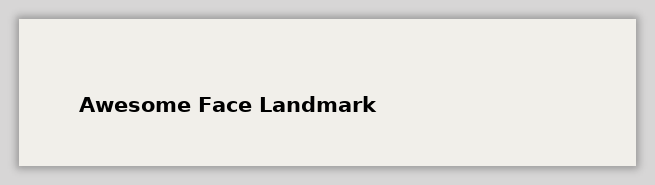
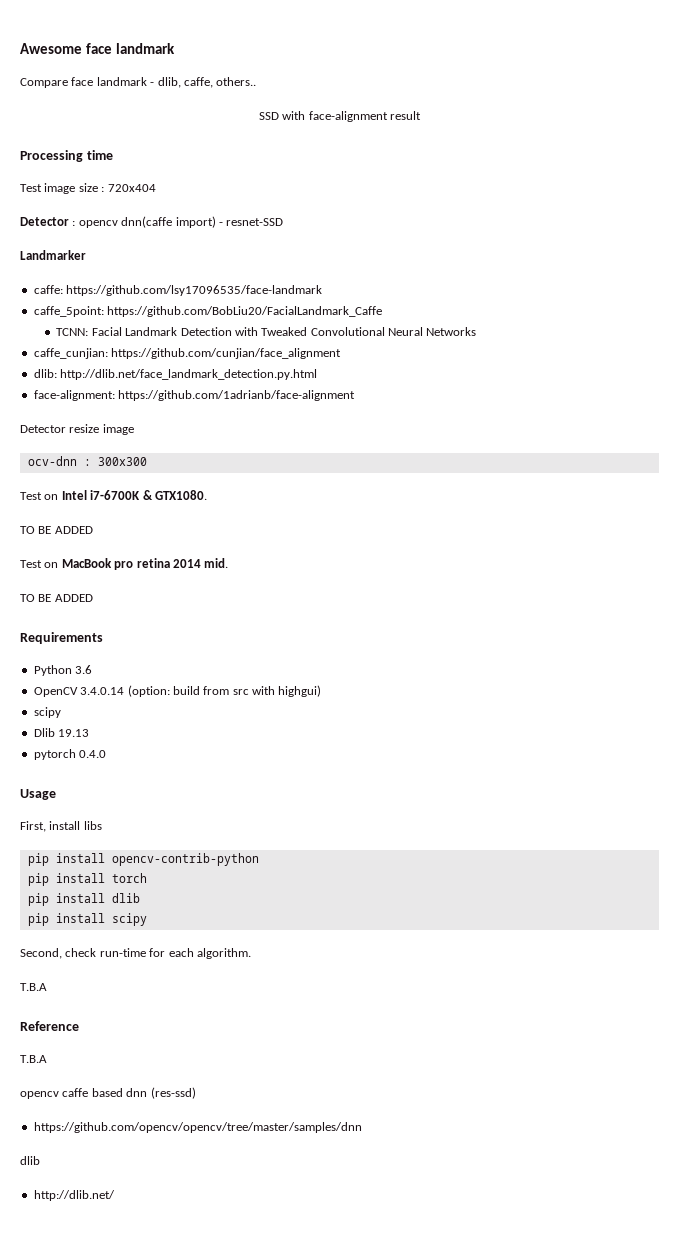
[198,96,377,112] Face Landmark -> [85,43,175,54] [20,77,257,88] [258,111,422,122] [20,150,113,162] [20,183,156,194] [20,216,284,228] [20,250,86,260] [33,285,323,296] [33,306,383,317] [56,327,477,336] [33,348,342,359] [33,369,318,380] [33,390,356,401] [20,424,134,435] [27,456,147,466] [20,490,207,500] [20,526,93,534] [20,558,229,570] [20,594,93,602] [20,632,103,644] [33,665,93,676] [33,685,322,697] [33,707,61,718] [33,728,90,737] [33,749,107,760] [20,789,56,800] [20,821,102,832] [27,853,259,866] [27,873,147,886] [27,893,140,906] [27,913,147,926] [20,948,251,959] [20,983,47,991] [20,1021,79,1031] [20,1055,47,1063] [20,1087,196,1099] [33,1122,362,1133] [20,1156,40,1165] [33,1190,115,1201] face landmark // Compare face landmark - dlib, caffe, others.. // SSD with face-alignment result // Processing time // Test image size : 720x404 // Detector : opencv dnn(caffe import) - resnet-SSD // Landmarker // caffe: https://github.com/lsy17096535/face-landmark // caffe_5point: https://github.com/BobLiu20/FacialLandmark_Caffe // TCNN: Facial Landmark Detection with Tweaked Convolutional Neural Networks // caffe_cunjian: https://github.com/cunjian/face_alignment // dlib: http://dlib.net/face_landmark_detection.py.html // face-alignment: https://github.com/1adrianb/face-alignment // Detector resize image // ocv-dnn : 300x300 // Test on Intel i7-6700K & GTX1080. // TO BE ADDED // Test on MacBook pro retina 2014 mid. // TO BE ADDED // Requirements // Python 3.6 // OpenCV 3.4.0.14 (option: build from src with highgui) // scipy // Dlib 19.13 // pytorch 0.4.0 // Usage // First, install libs // pip install opencv-contrib-python // pip install torch // pip install dlib // pip install scipy // Second, check run-time for each algorithm. // T.B.A // Reference // T.B.A // opencv caffe based dnn (res-ssd) // https://github.com/opencv/opencv/tree/master/samples/dnn // dlib // http://dlib.net/

